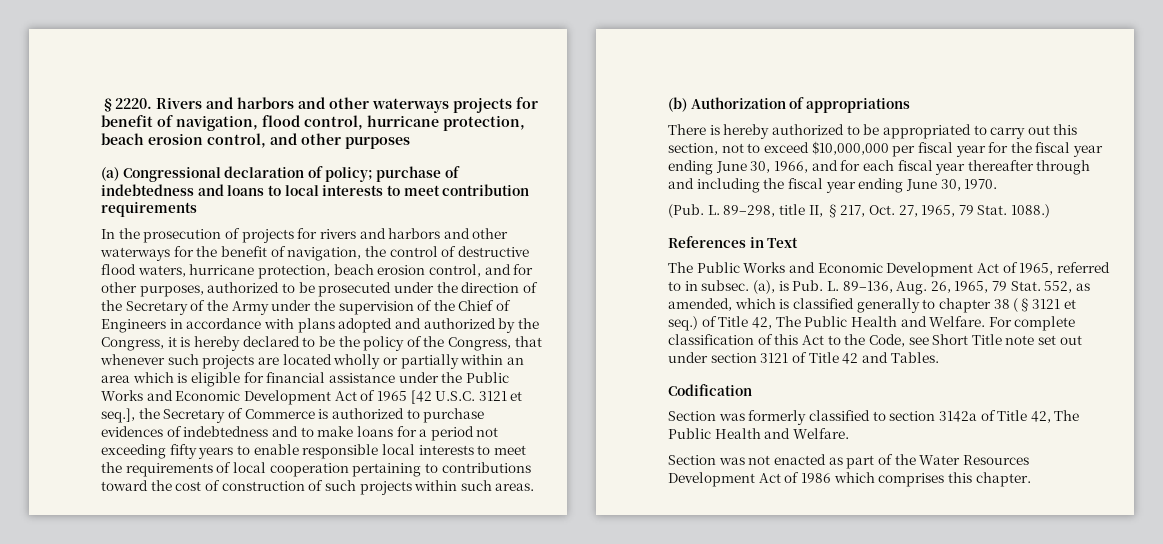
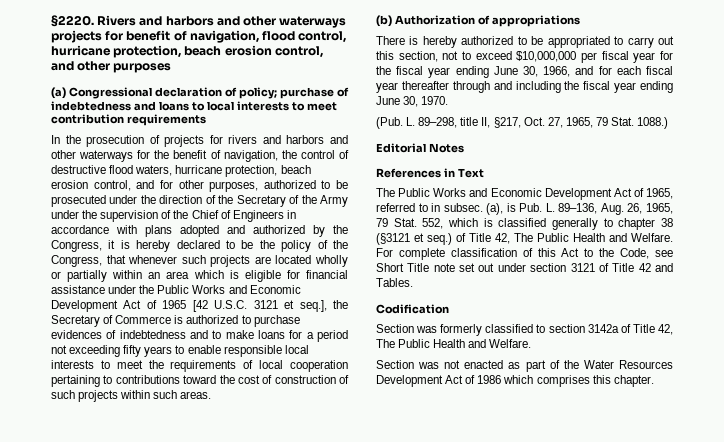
(1051, 211) none -> [376,143,464,153] // Editorial Notes
[1076,283,1091,291] [668,298,732,311] as amended, -> (444, 223) none

